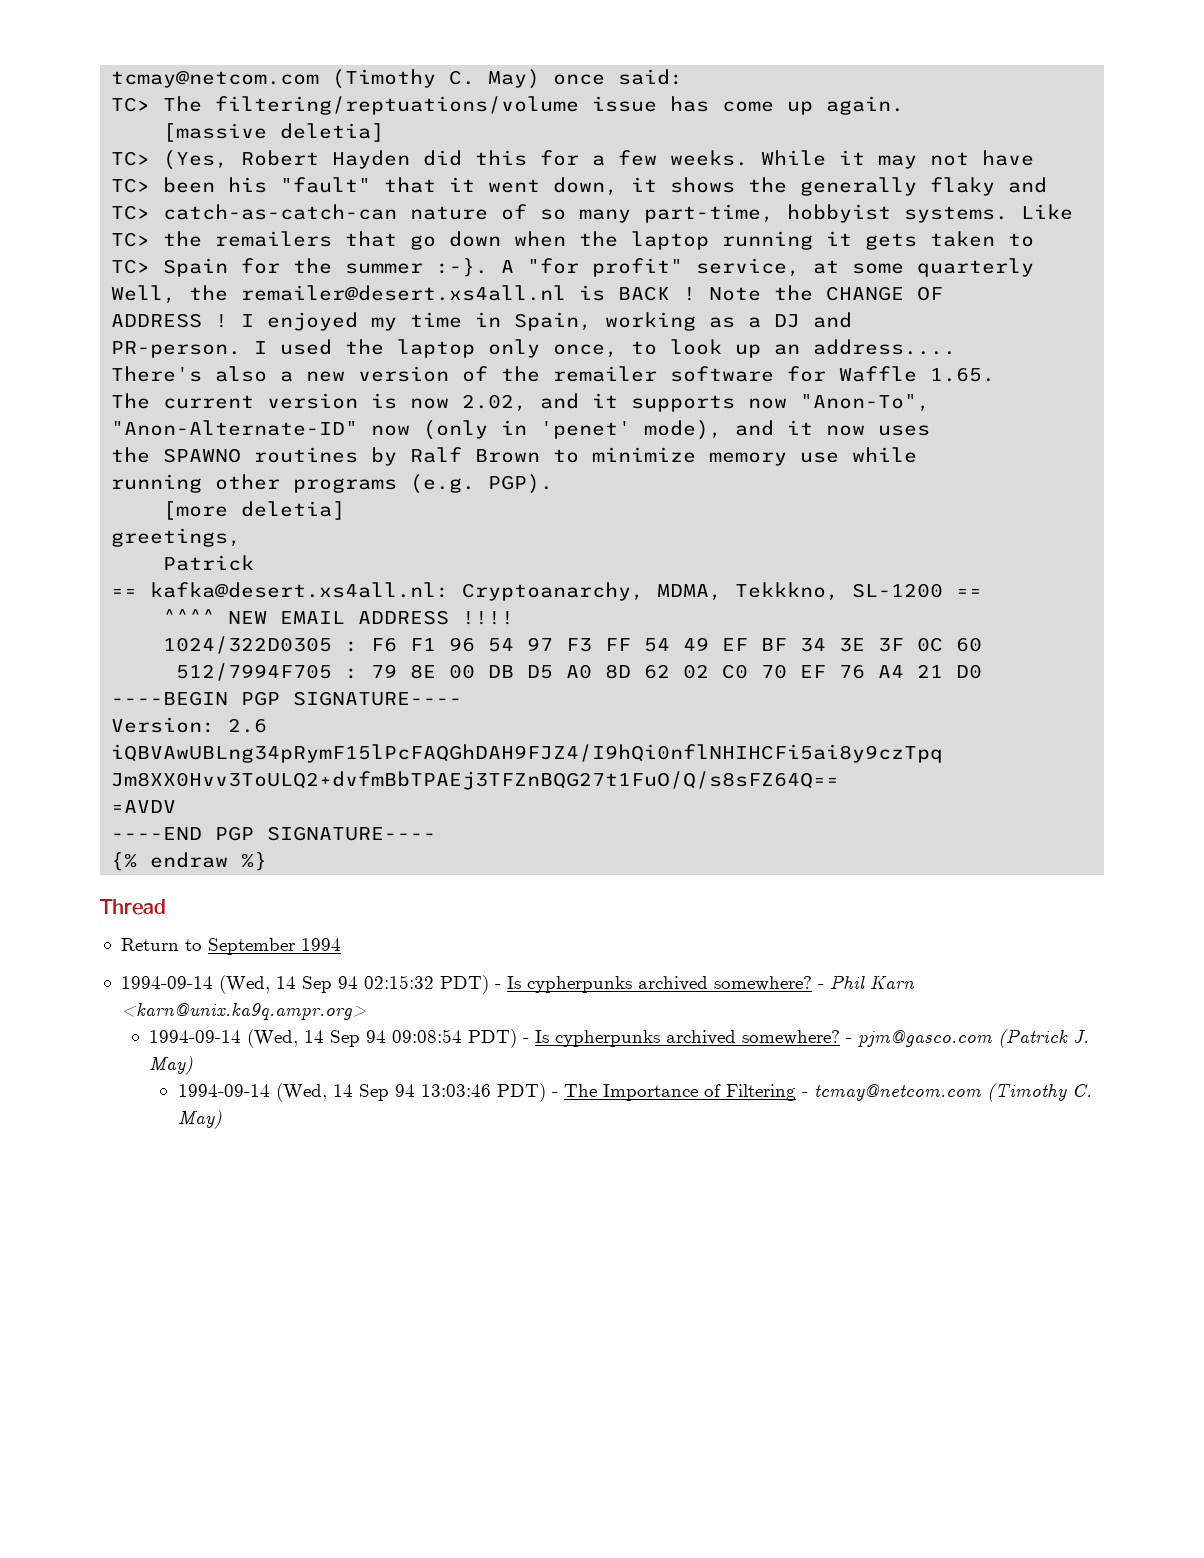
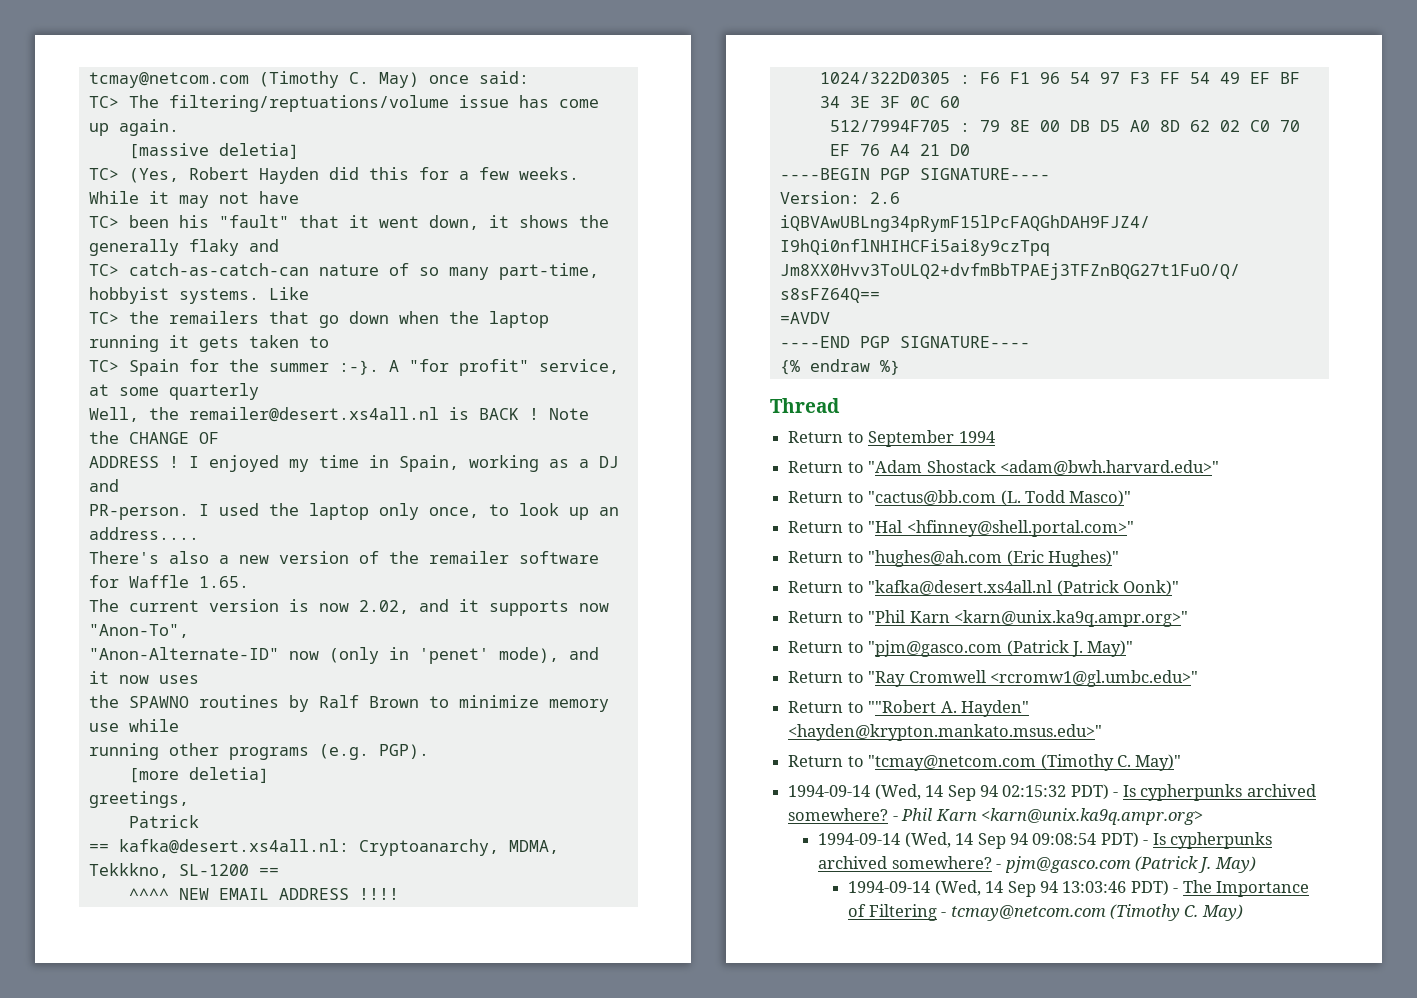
(341, 944) none -> [788,460,1219,475] [788,490,1132,506] [788,520,1134,537] [788,550,1119,567] [788,580,1179,596] [788,610,1188,627] [788,640,1134,657] [788,670,1198,687] [788,700,1029,717] [788,724,1103,741] [788,754,1182,771] // Return to "Adam Shostack <adam@bwh.harvard.edu>" // Return to "cactus@bb.com (L. Todd Masco)" // Return to "Hal <hfinney@shell.portal.com>" // Return to "hughes@ah.com (Eric Hughes)" // Return to "kafka@desert.xs4all.nl (Patrick Oonk)" // Return to "Phil Karn <karn@unix.ka9q.ampr.org>" // Return to "pjm@gasco.com (Patrick J. May)" // Return to "Ray Cromwell <rcromw1@gl.umbc.edu>" // Return to ""Robert A. Hayden" <hayden@krypton.mankato.msus.edu>" // Return to "tcmay@netcom.com (Timothy C. May)"

